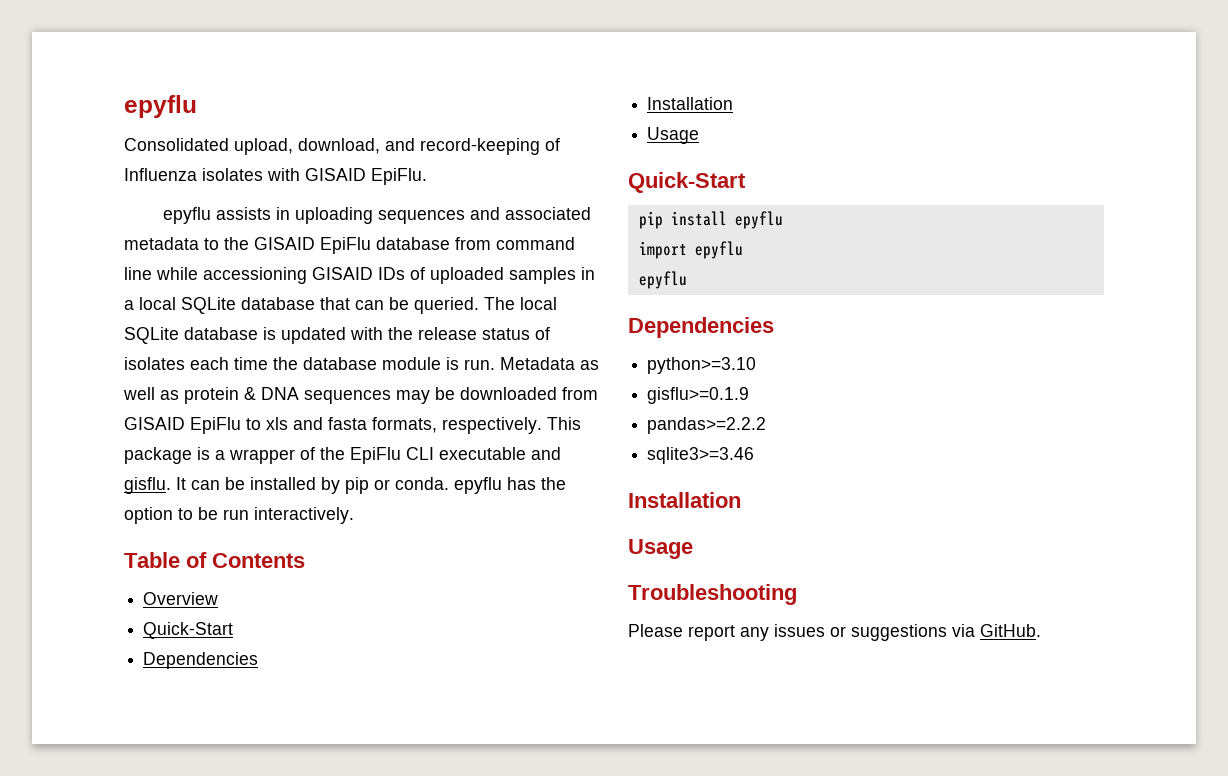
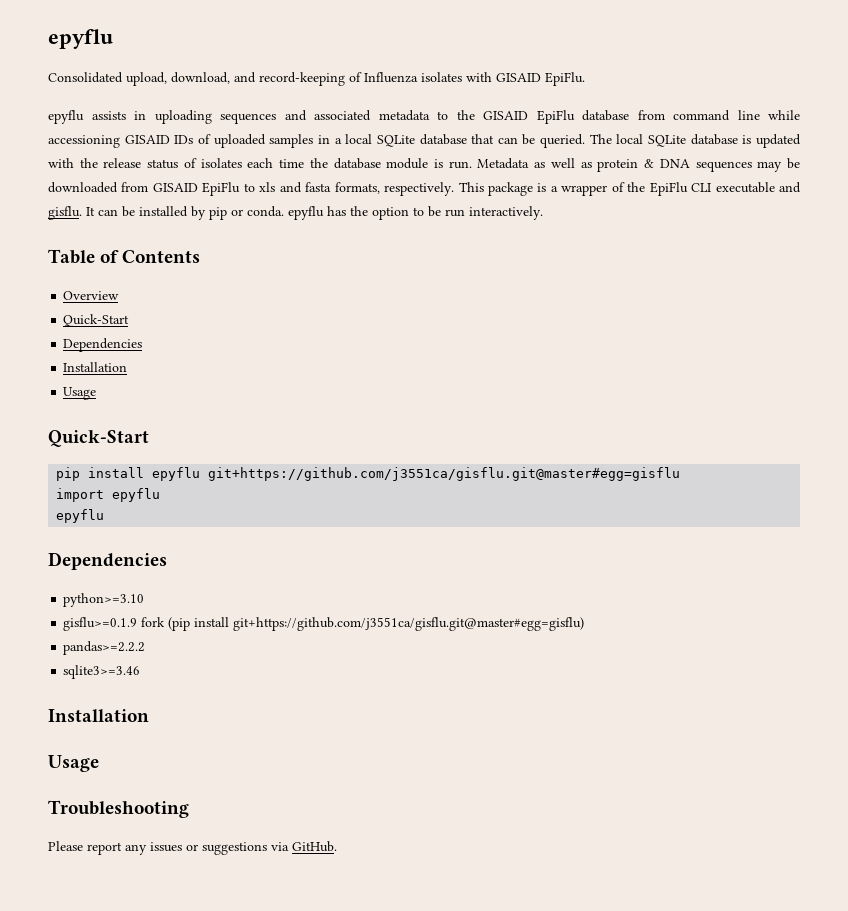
(783, 220) none -> [208,467,681,481] git+https://github.com/j3551ca/gisflu.git@master#egg=gisflu
(750, 395) none -> [141,617,585,631] fork (pip install git+https://github.com/j3551ca/gisflu.git@master#egg=gisflu)

